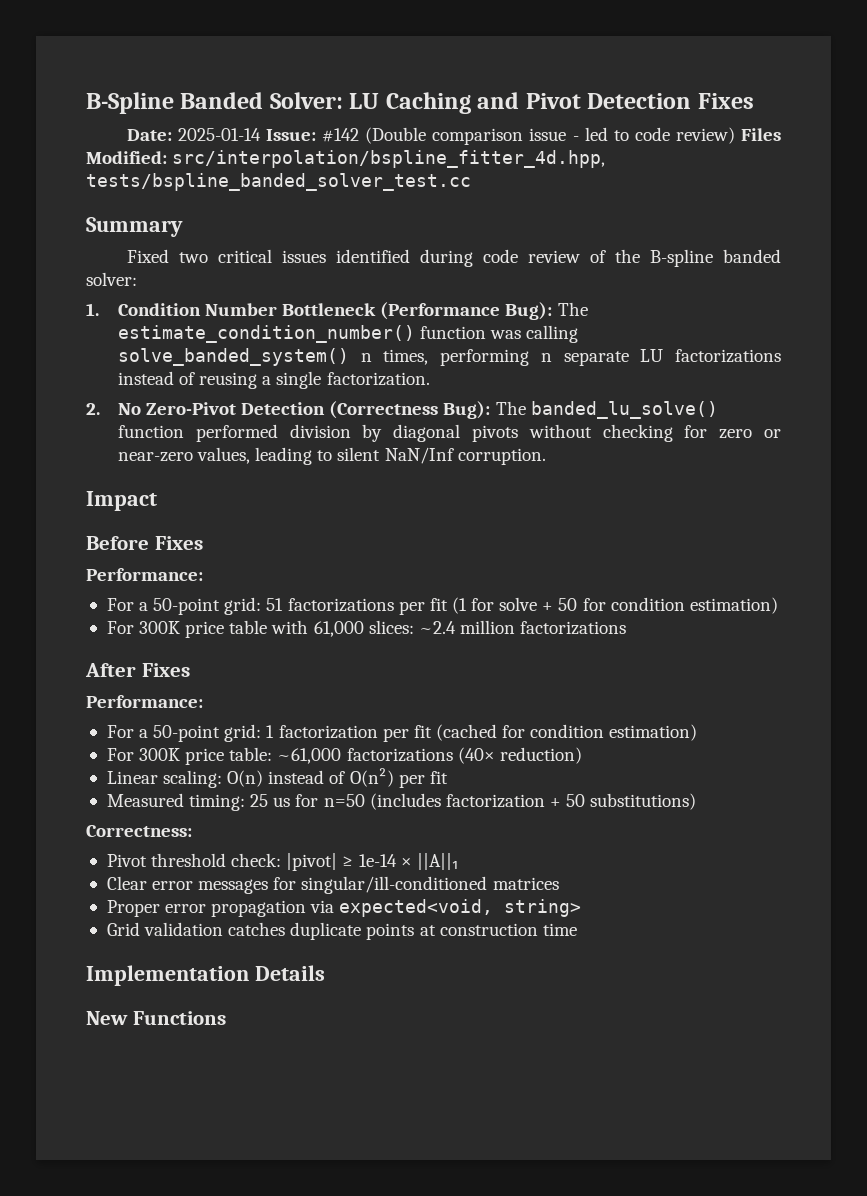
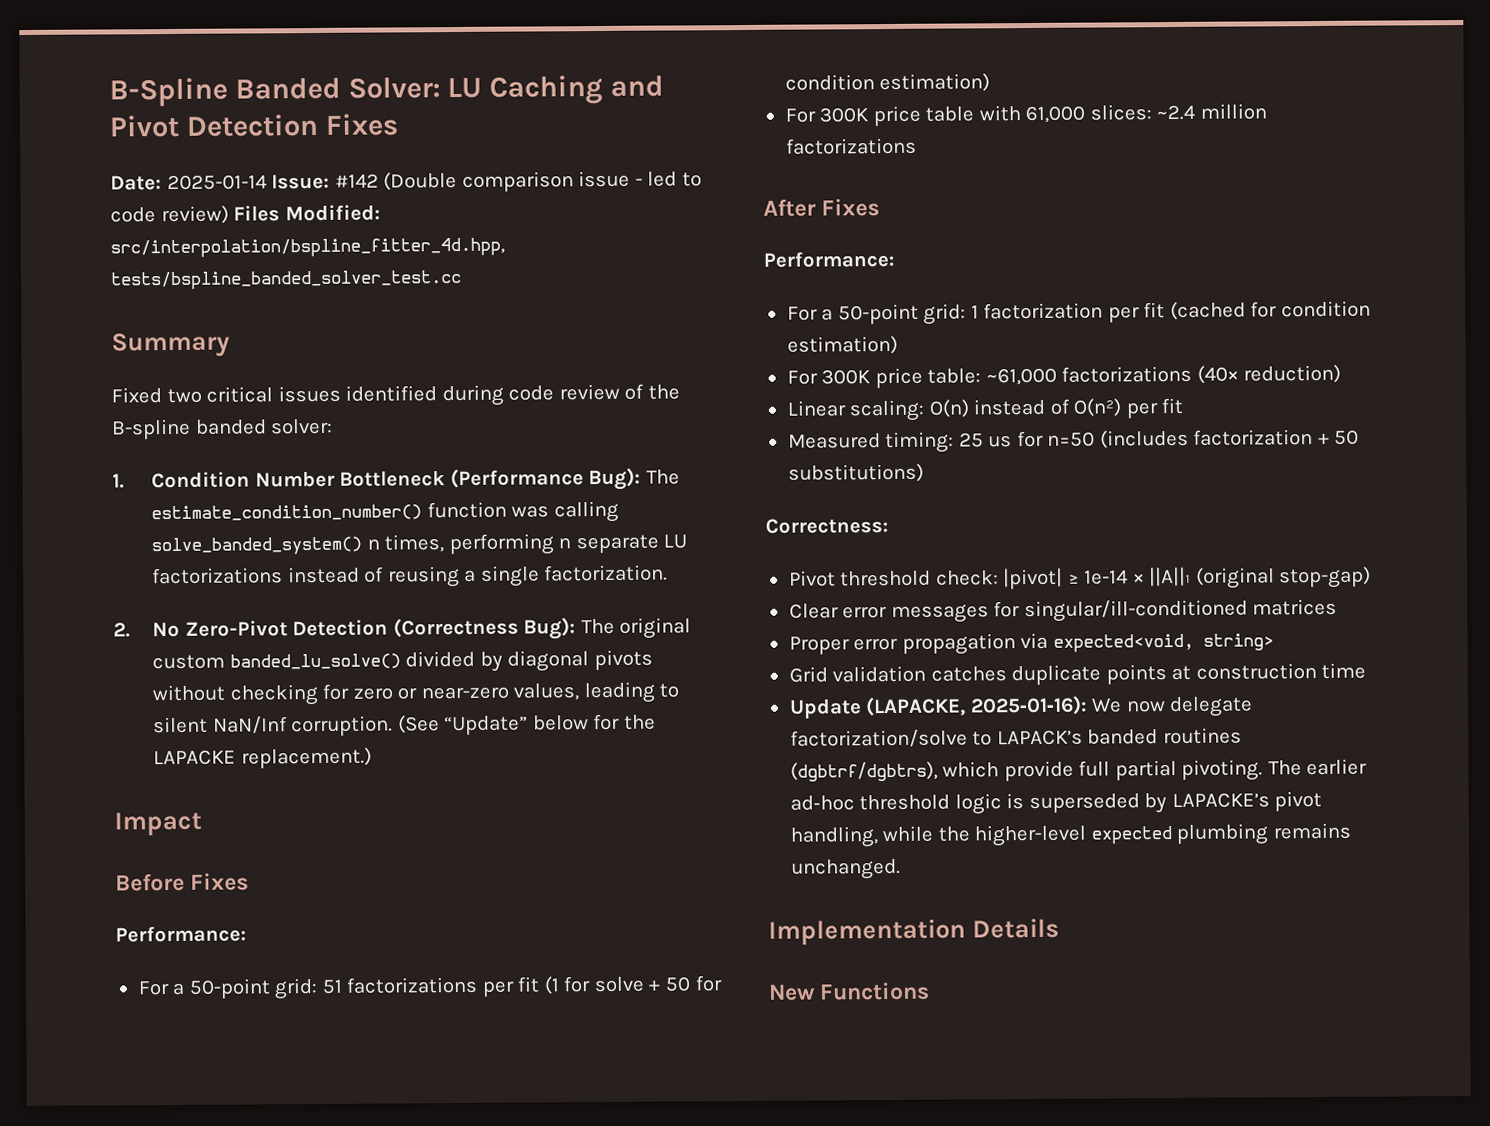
[530,401,718,419] [117,424,351,442] banded_lu_solve() function performed division -> [619,617,692,639] [152,650,476,670] original custom banded_lu_solve() divided
(546, 456) none -> [397,713,656,736] [153,747,372,769] (See “Update” below for the LAPACKE replacement.)
(459, 861) none -> [1195,566,1372,589] (original stop-gap)
(577, 929) none -> [788,695,1254,719] [789,727,1242,748] [789,758,1368,782] [789,790,1323,815] [789,822,1351,848] [790,858,901,880] // Update (LAPACKE, 2025‑01‑16): We now delegate factorization/solve to LAPACK’s banded routines (dgbtrf/dgbtrs), which provide full partial pivoting. The earlier ad‑hoc threshold logic is superseded by LAPACKE’s pivot handling, while the higher-level expected plumbing remains unchanged.

